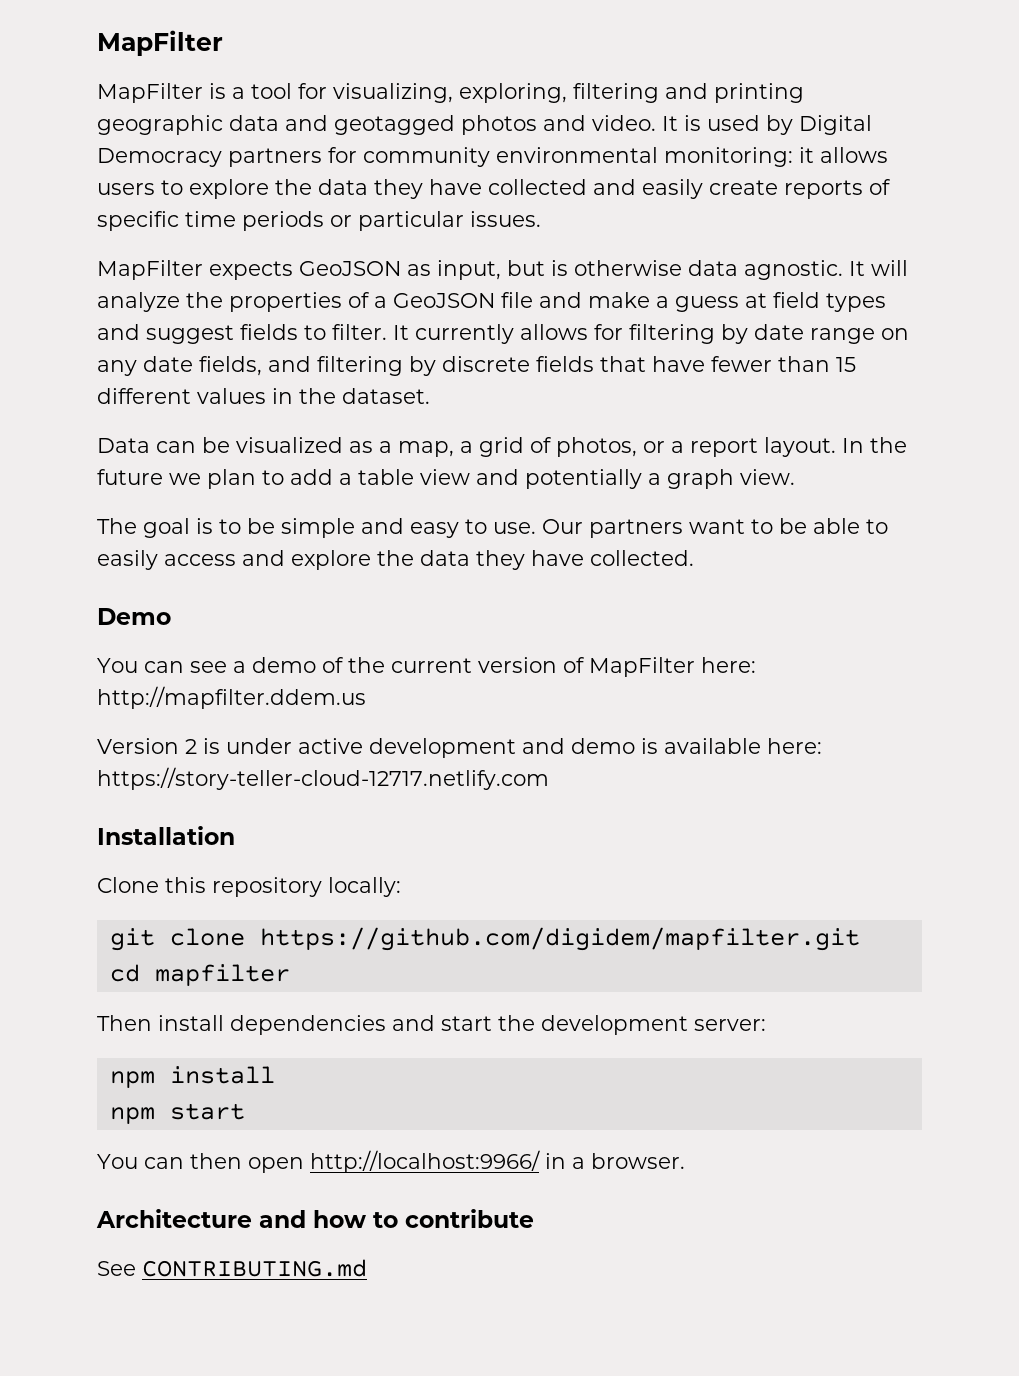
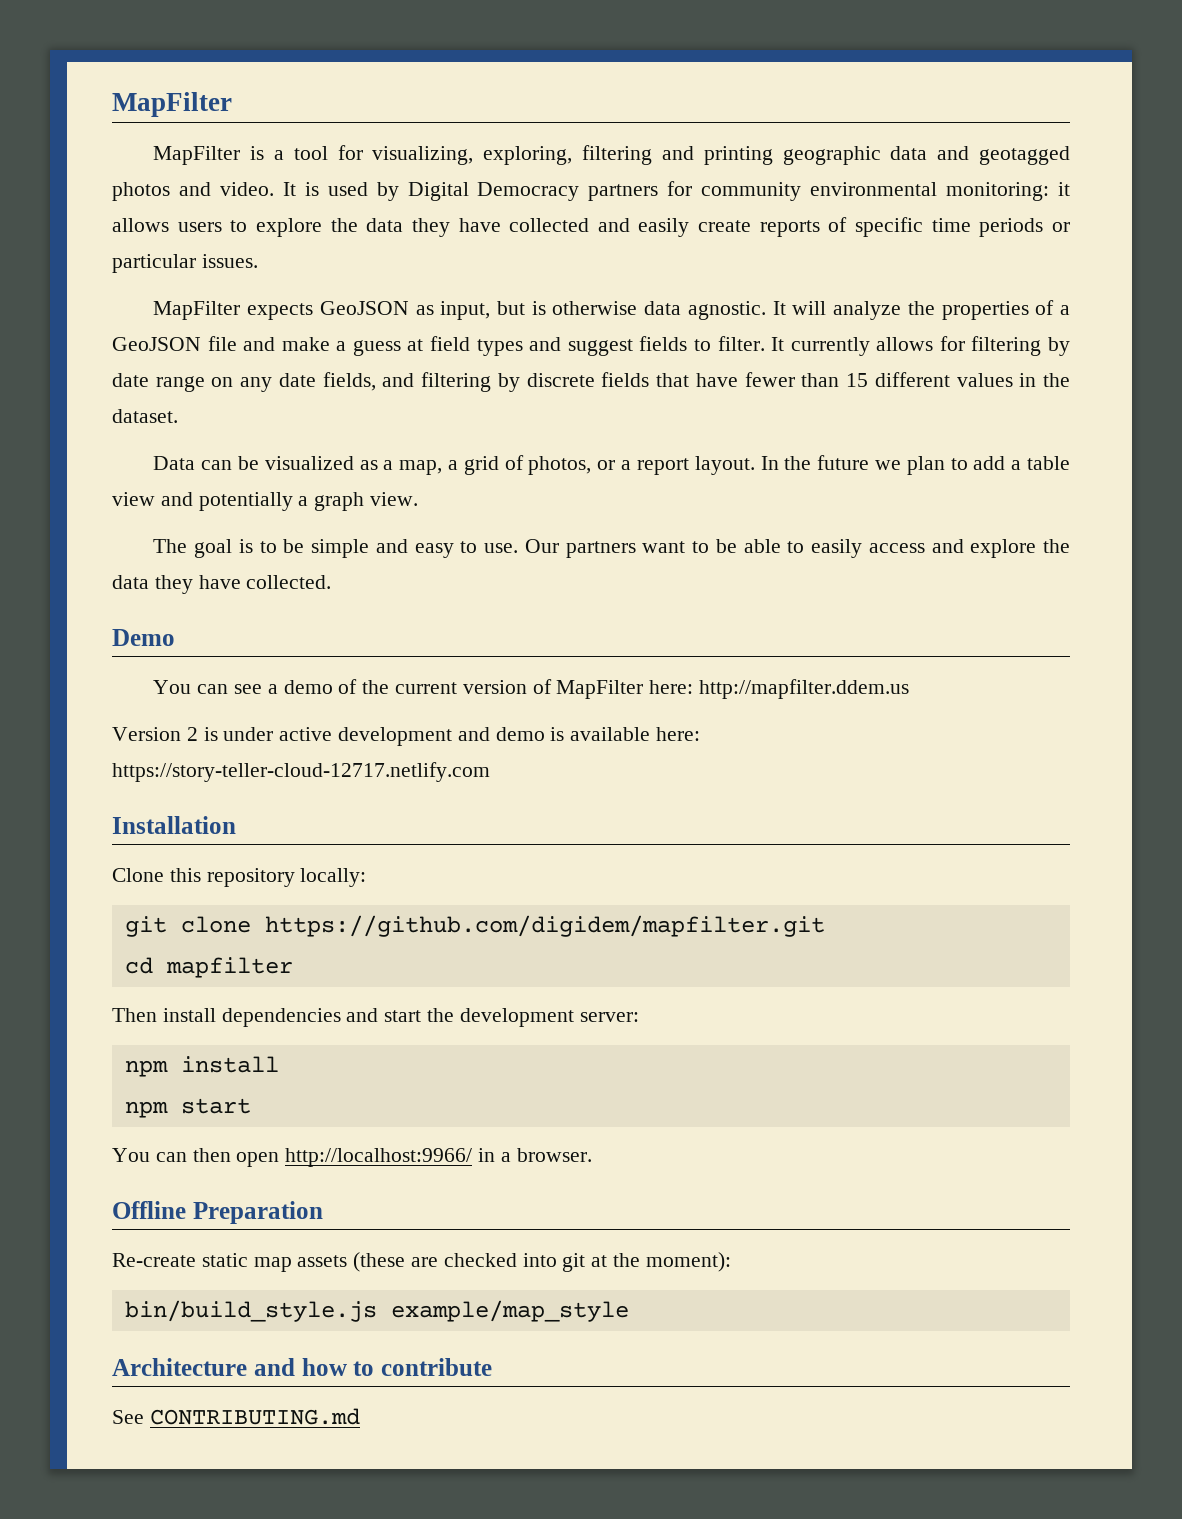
(685, 1161) none -> [112,1201,323,1224] [112,1252,731,1272] [124,1300,629,1322] // Offline Preparation // Re-create static map assets (these are checked into git at the moment): // bin/build_style.js example/map_style

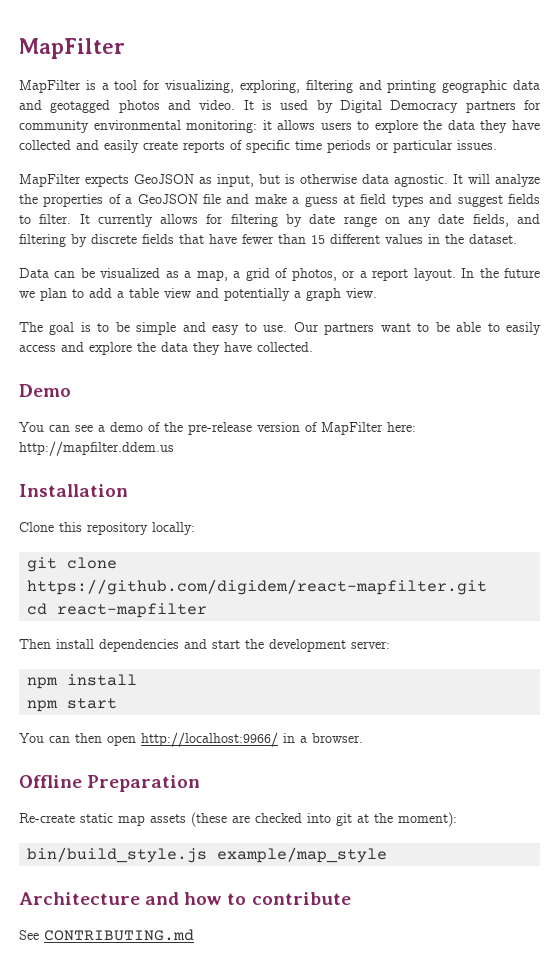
[395,682,458,694] current -> [188,422,252,435] pre-release
[112,727,701,746] [112,762,490,782] // Version 2 is under active development and demo is available here: https://story-teller-cloud-12717.netlify.com -> (174, 448) none
[264,915,825,937] https://github.com/digidem/mapfilter.git -> [27,579,488,595] https://github.com/digidem/react-mapfilter.git
[165,957,293,978] mapfilter -> [57,603,208,618] react-mapfilter

